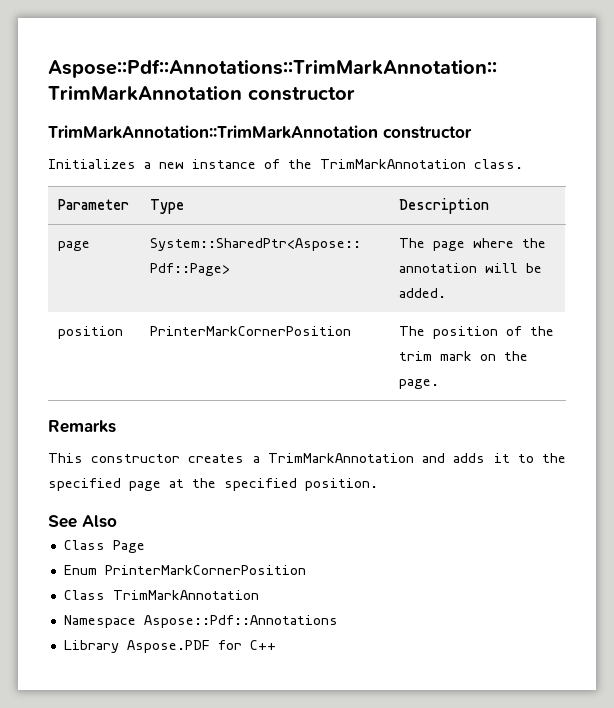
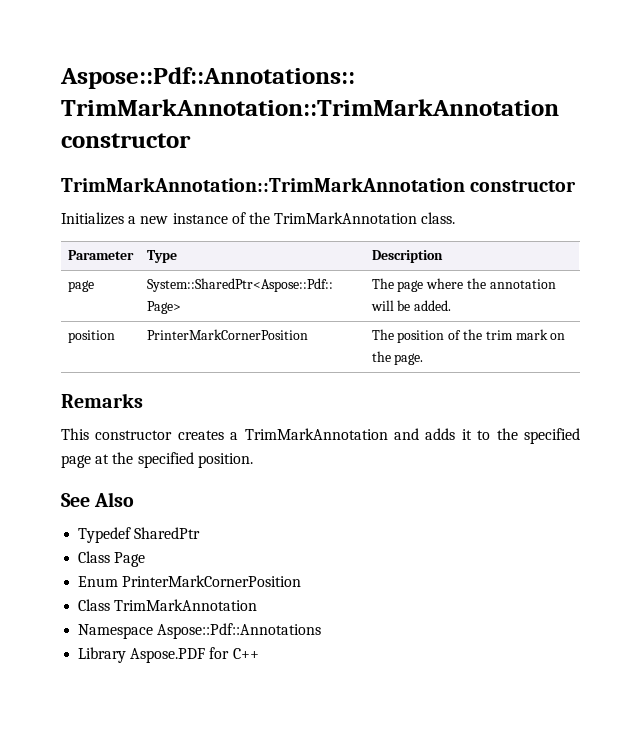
(117, 521) none -> [78,527,201,543] // Typedef SharedPtr

